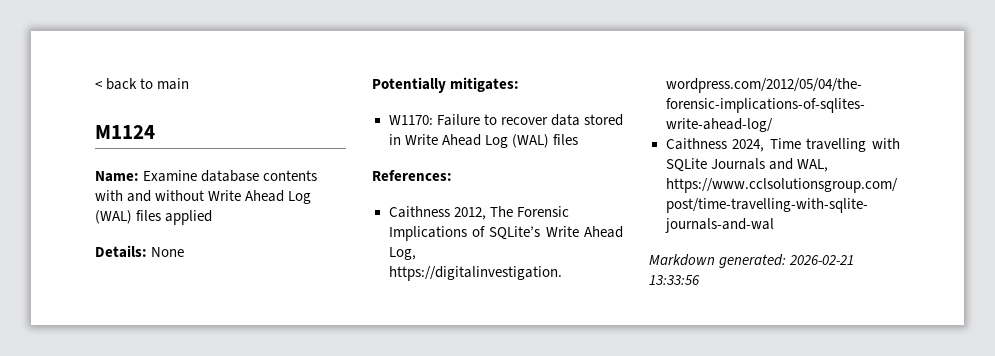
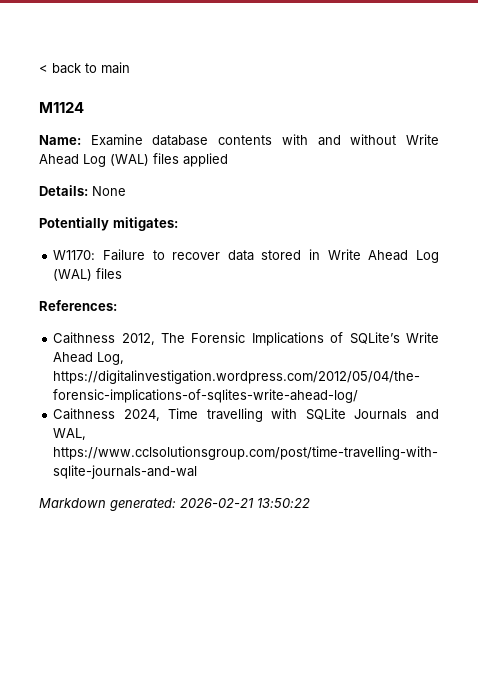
[649,275,700,285] 13:33:56 -> [257,498,310,508] 13:50:22

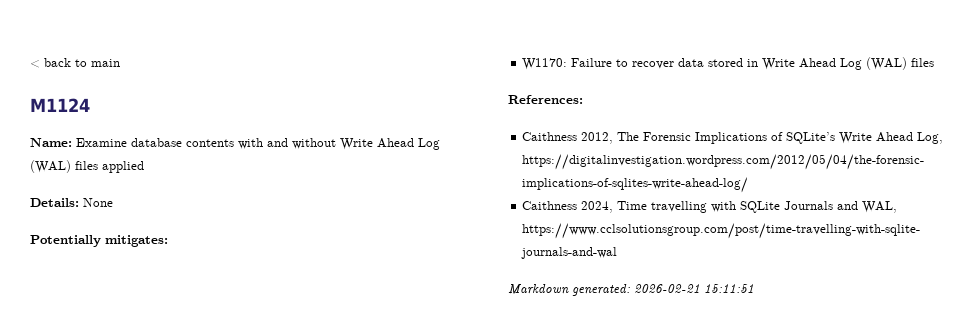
[257,498,310,508] 13:50:22 -> [704,284,754,293] 15:11:51

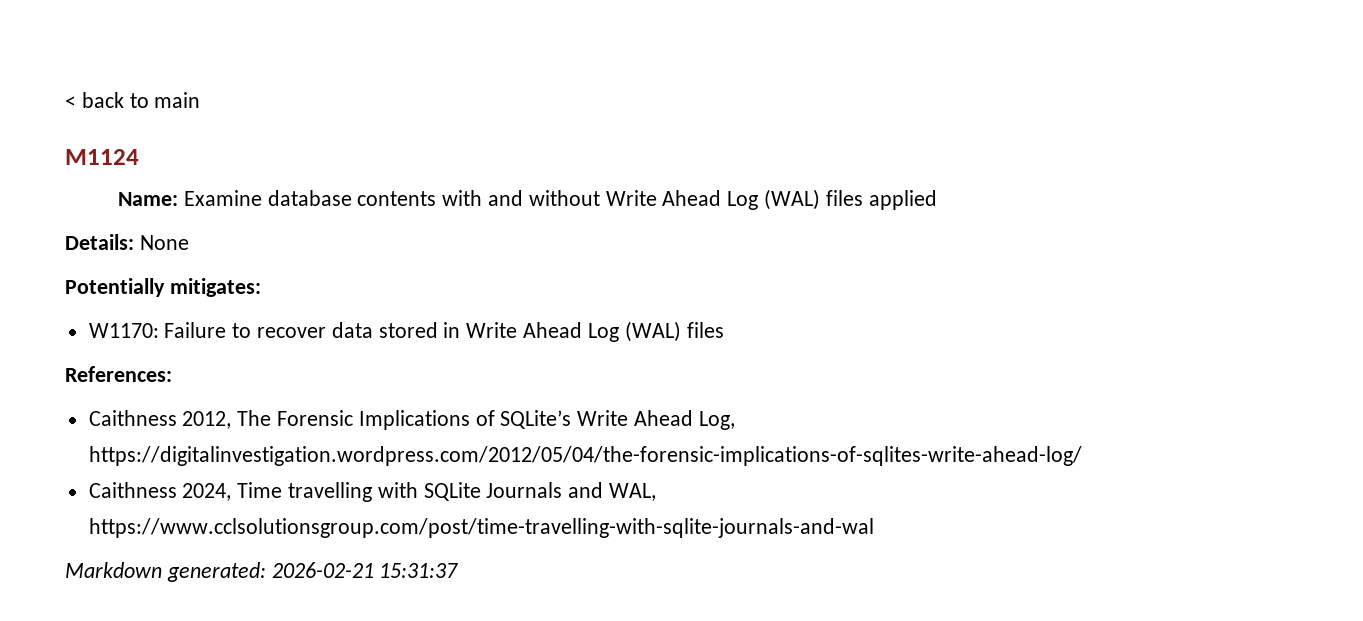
[704,284,754,293] 15:11:51 -> [379,563,459,578] 15:31:37

